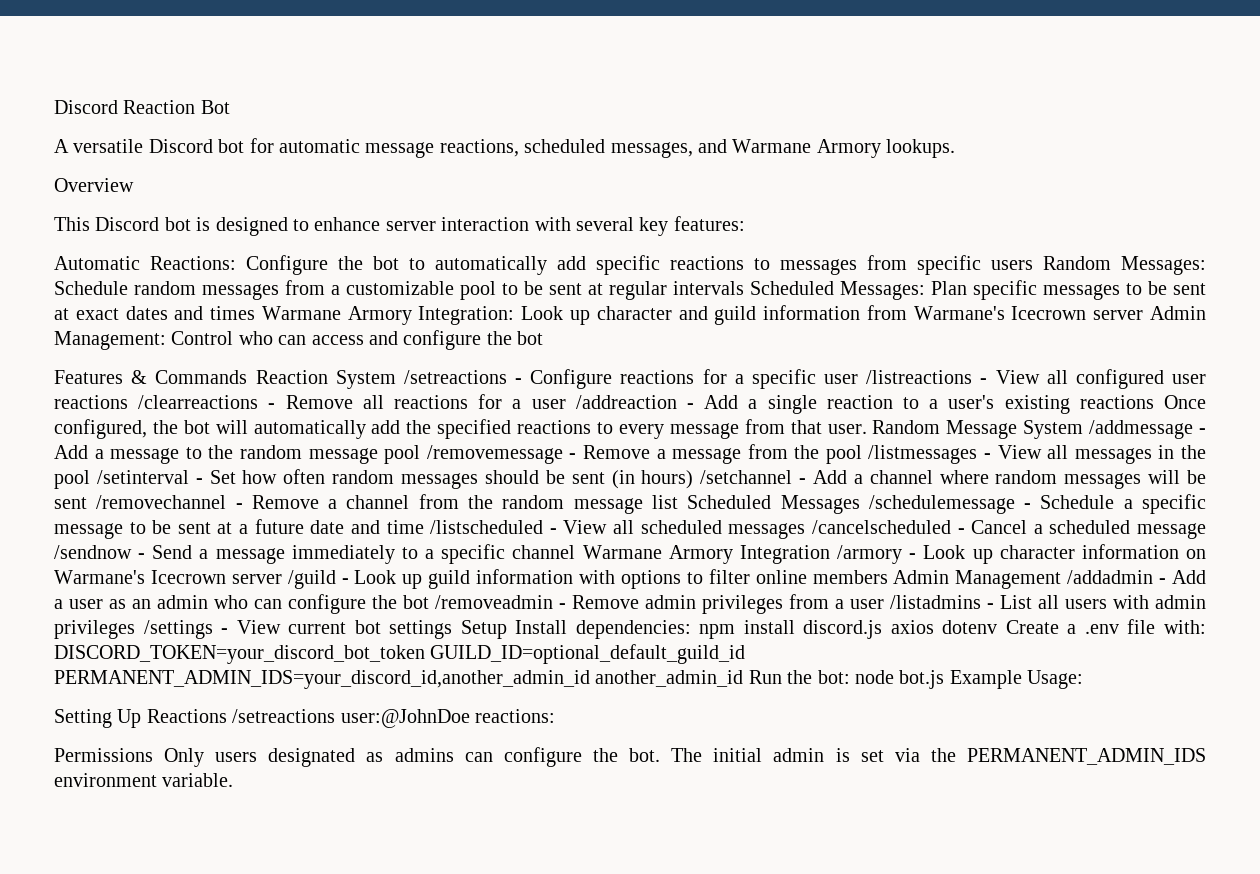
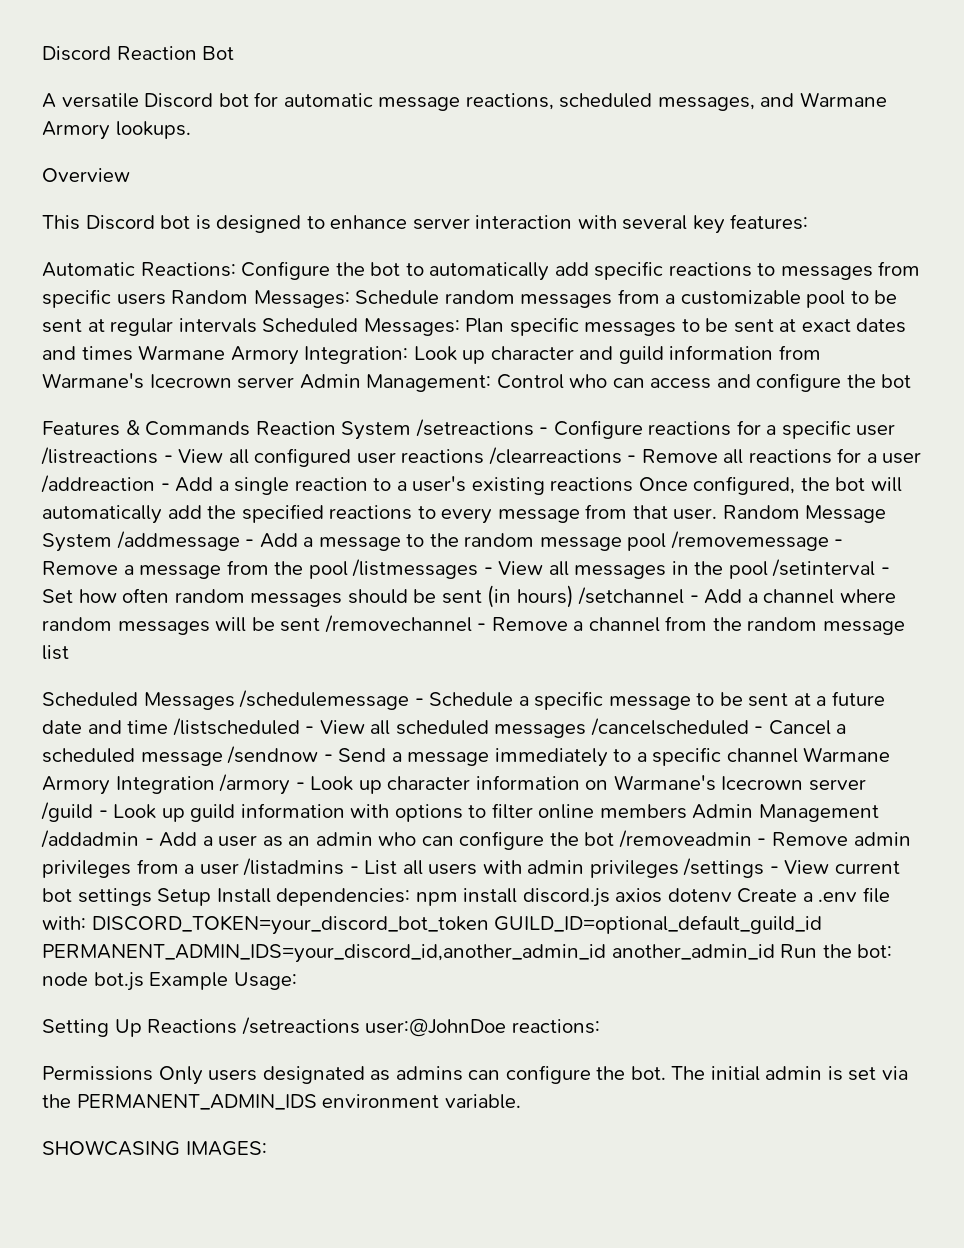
(678, 502) none -> (69, 652) //
(234, 780) none -> [42,1140,267,1156] // SHOWCASING IMAGES:

